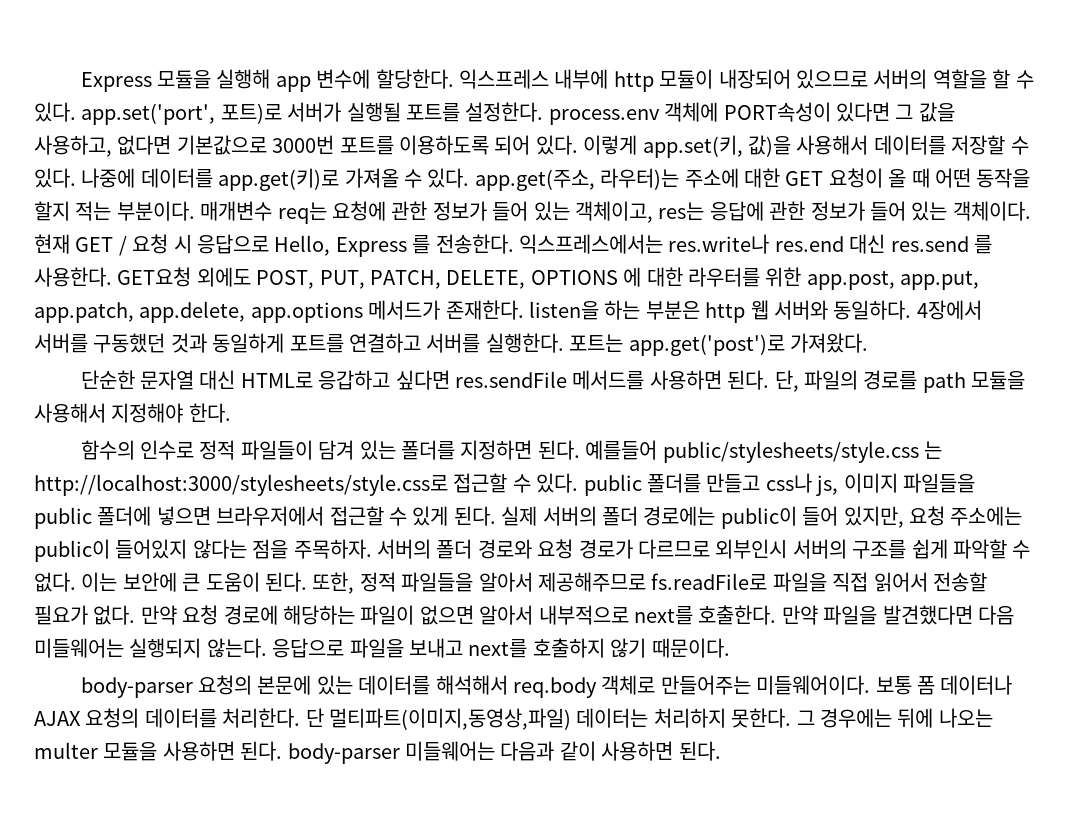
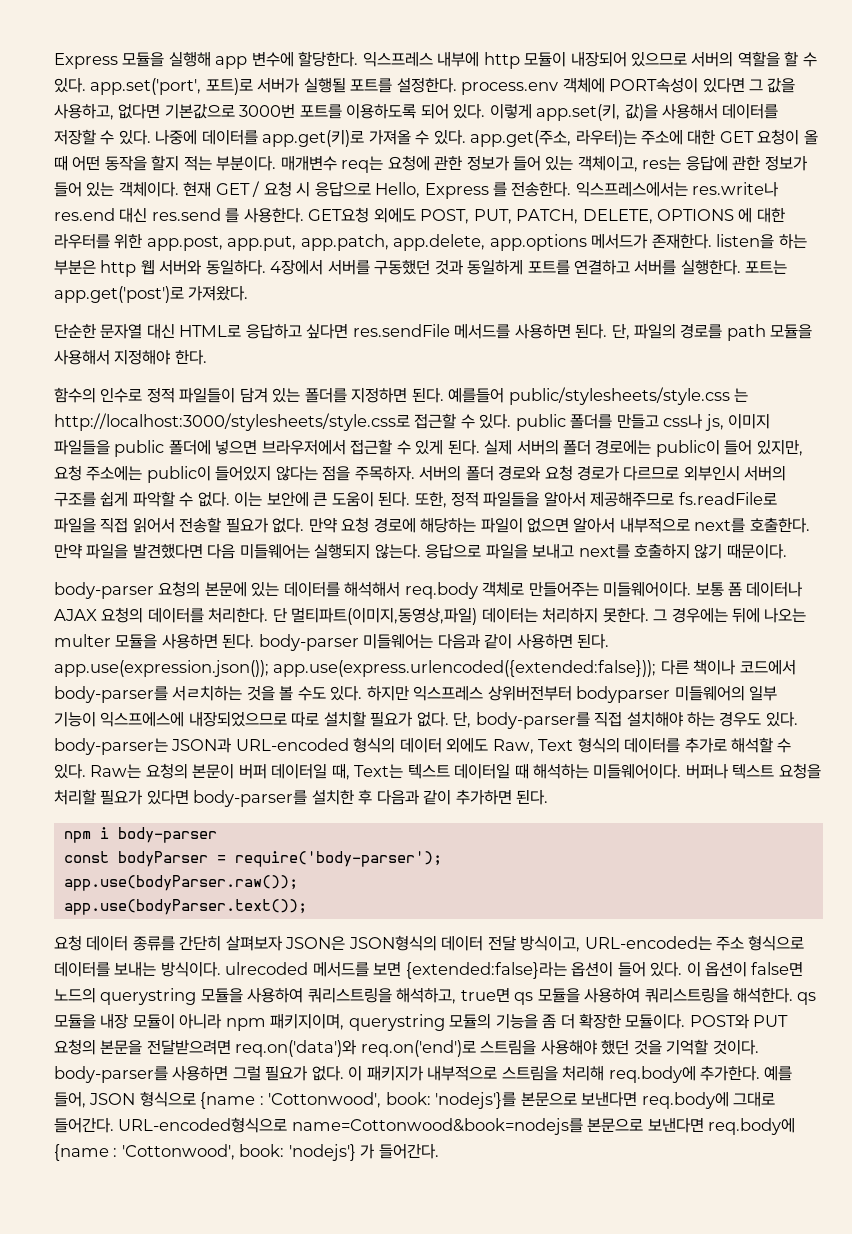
[318,370,391,390] 응갑하고 -> [245,323,302,339] 응답하고
(721, 751) none -> [54,659,796,677] [54,685,778,703] [54,711,798,729] [54,737,792,755] [54,763,821,780] [54,789,549,807] [63,827,217,843] [63,851,442,867] [63,875,298,891] [63,899,307,915] [54,935,805,952] [54,961,804,979] [54,987,817,1005] [54,1013,789,1031] [54,1039,759,1057] [54,1065,793,1083] [54,1091,776,1109] [54,1117,796,1135] [54,1143,439,1161] app.use(expression.json()); app.use(express.urlencoded({extended:false})); 다른 책이나 코드에서 body-parser를 서ㄹ치하는 것을 볼 수도 있다. 하지만 익스프레스 상위버전부터 bodyparser 미들웨어의 일부 기능이 익스프에스에 내장되었으므로 따로 설치할 필요가 없다. 단, body-parser를 직접 설치해야 하는 경우도 있다. body-parser는 JSON과 URL-encoded 형식의 데이터 외에도 Raw, Text 형식의 데이터를 추가로 해석할 수 있다. Raw는 요청의 본문이 버퍼 데이터일 때, Text는 텍스트 데이터일 때 해석하는 미들웨어이다. 버퍼나 텍스트 요청을 처리할 필요가 있다면 body-parser를 설치한 후 다음과 같이 추가하면 된다. // npm i body-parser // const bodyParser = require('body-parser'); // app.use(bodyParser.raw()); // app.use(bodyParser.text()); // 요청 데이터 종류를 간단히 살펴보자 JSON은 JSON형식의 데이터 전달 방식이고, URL-encoded는 주소 형식으로 데이터를 보내는 방식이다. ulrecoded 메서드를 보면 {extended:false}라는 옵션이 들어 있다. 이 옵션이 false면 노드의 querystring 모듈을 사용하여 쿼리스트링을 해석하고, true면 qs 모듈을 사용하여 쿼리스트링을 해석한다. qs 모듈을 내장 모듈이 아니라 npm 패키지이며, querystring 모듈의 기능을 좀 더 확장한 모듈이다. POST와 PUT 요청의 본문을 전달받으려면 req.on('data')와 req.on('end')로 스트림을 사용해야 했던 것을 기억할 것이다. body-parser를 사용하면 그럴 필요가 없다. 이 패키지가 내부적으로 스트림을 처리해 req.body에 추가한다. 예를 들어, JSON 형식으로 {name : 'Cottonwood', book: 'nodejs'}를 본문으로 보낸다면 req.body에 그대로 들어간다. URL-encoded형식으로 name=Cottonwood&book=nodejs를 본문으로 보낸다면 req.body에 {name : 'Cottonwood', book: 'nodejs'} 가 들어간다.

